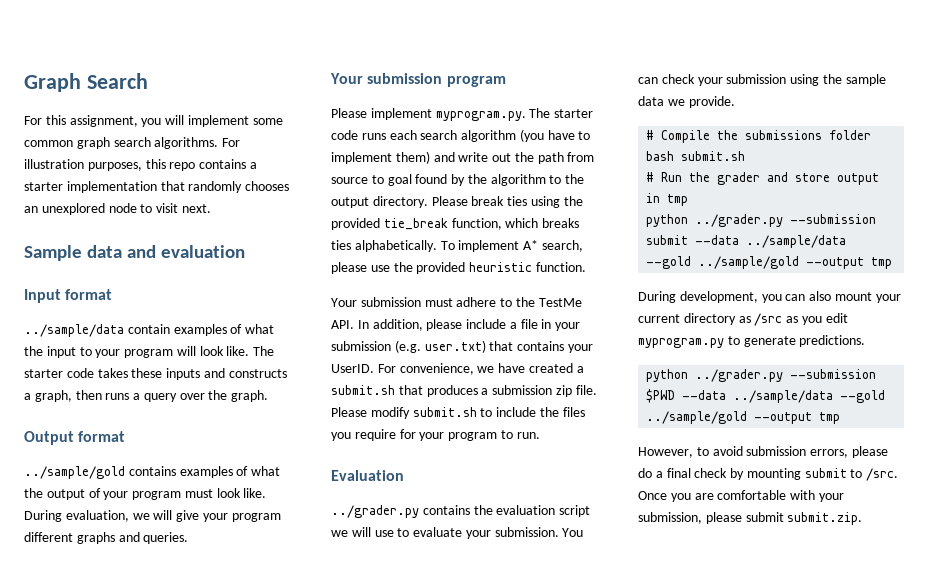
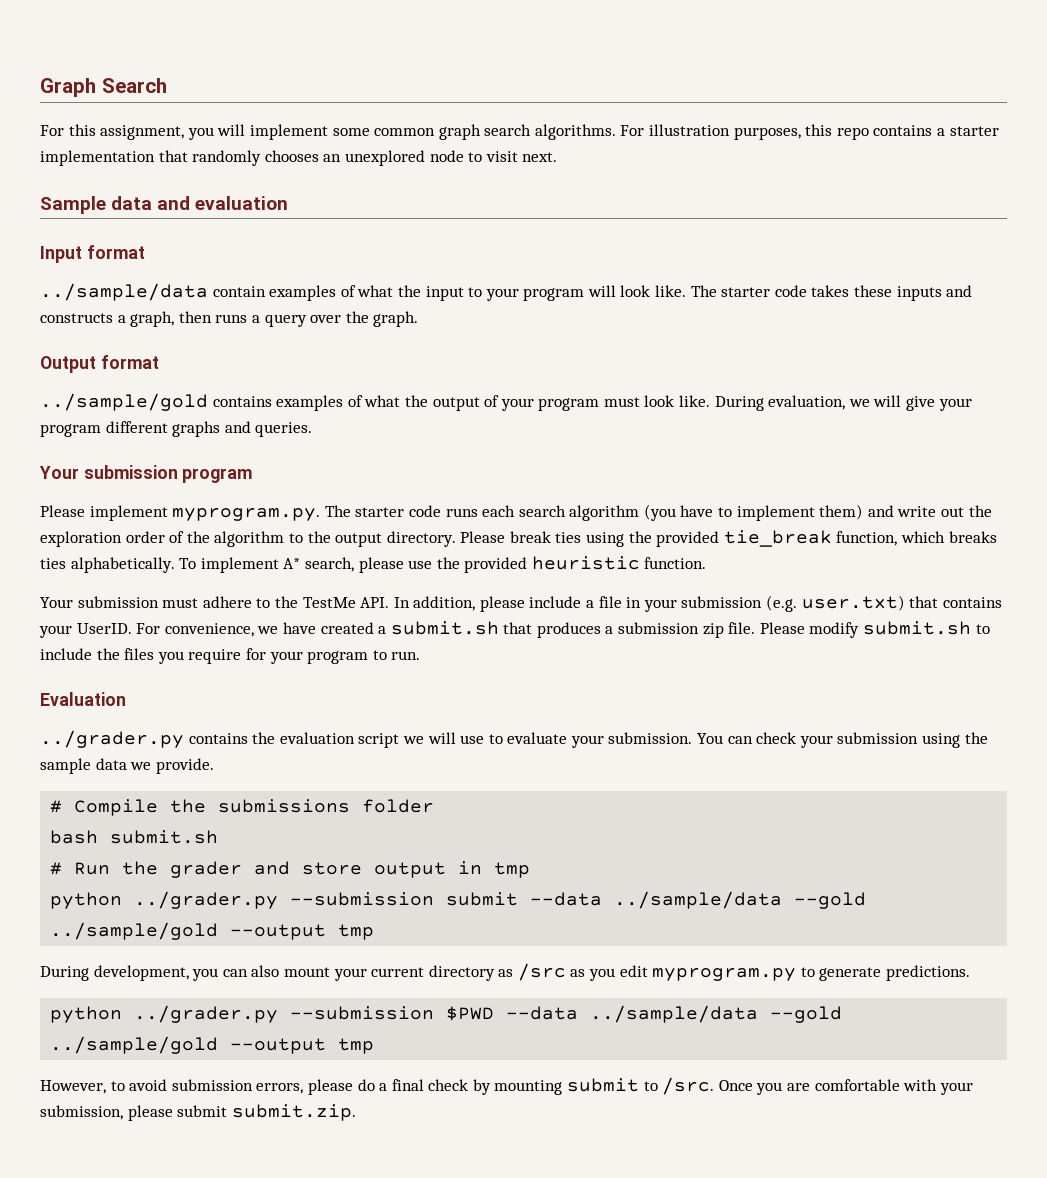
[537,152,595,164] [331,174,466,186] path from source to goal found by -> [40,531,185,547] exploration order of

